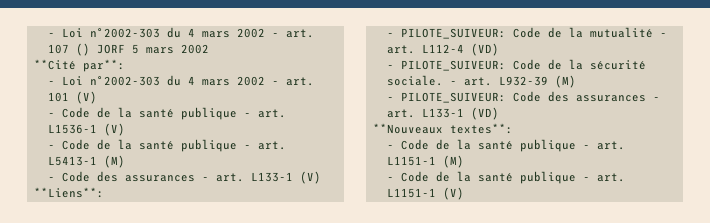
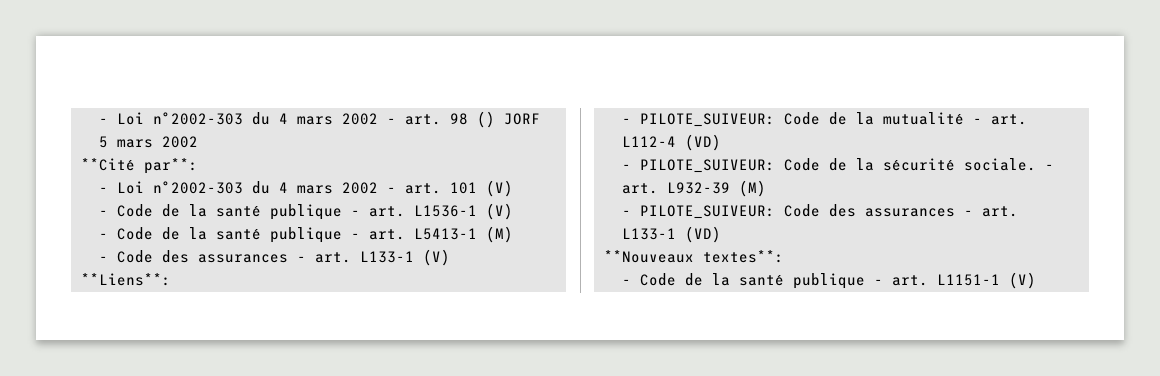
[48,27,315,38] [48,44,70,54] - Loi n°2002-303 du 4 mars 2002 - art. 107 -> [98,112,468,125] - Loi n°2002-303 du 4 mars 2002 - art. 98
[387,139,626,152] [387,155,465,168] // - Code de la santé publique - art. L1151-1 (M) -> (784, 256) none

